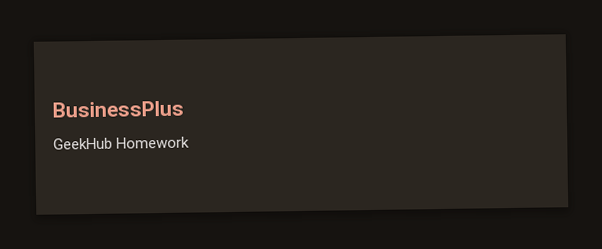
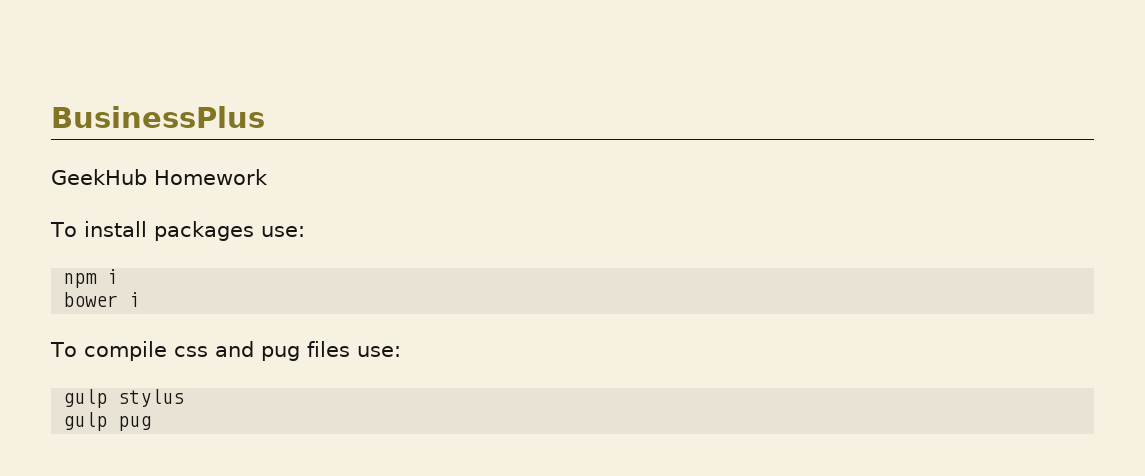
(191, 142) none -> [50,221,305,241] [63,269,119,288] [63,292,141,307] [50,341,401,361] [63,389,185,408] [63,412,152,431] // To install packages use: // npm i // bower i // To compile css and pug files use: // gulp stylus // gulp pug

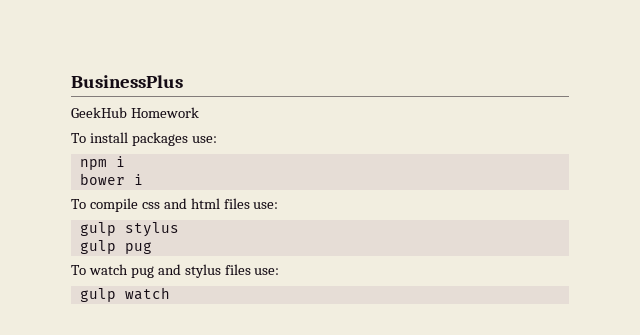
[260,346,300,361] pug -> [190,198,220,209] html
(152, 423) none -> [71,264,280,278] [79,287,170,302] // To watch pug and stylus files use: // gulp watch

